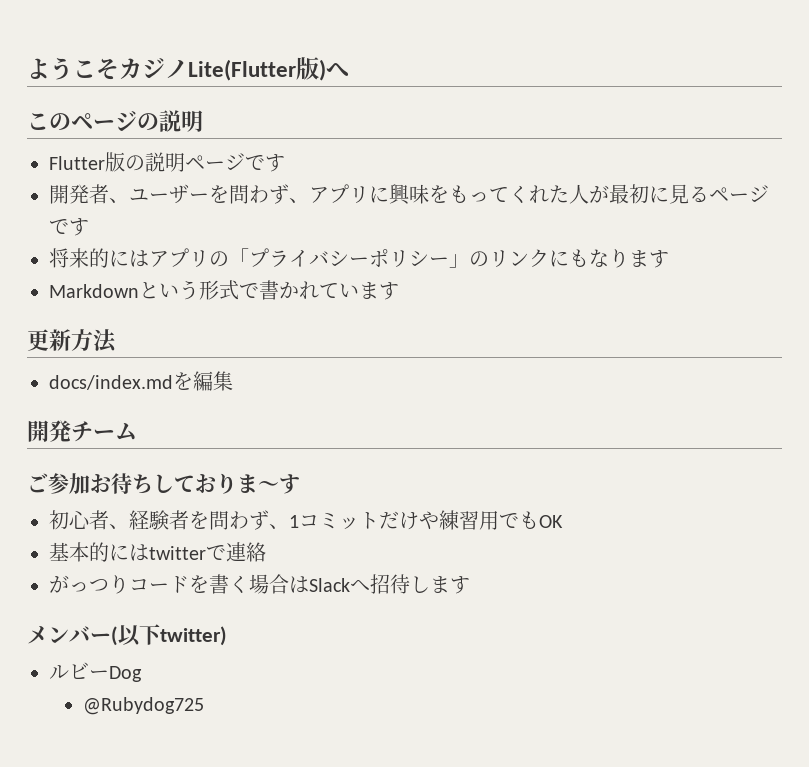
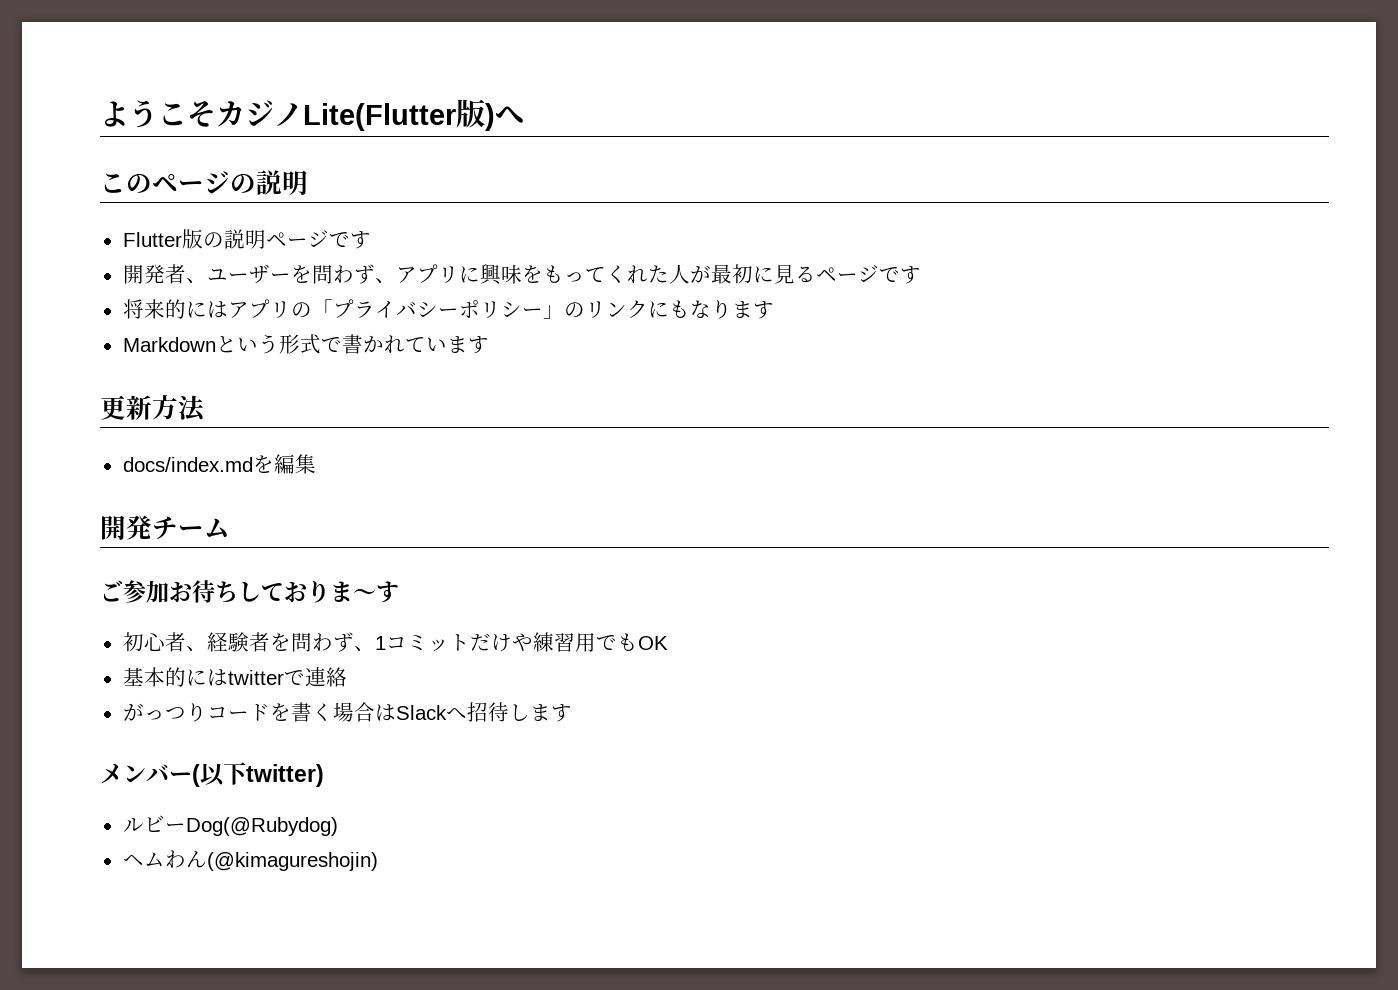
[109,666,142,682] [83,697,205,715] Dog // @Rubydog725 -> [185,817,338,836] [122,850,378,871] Dog(@Rubydog) // ヘムわん(@kimagureshojin)

